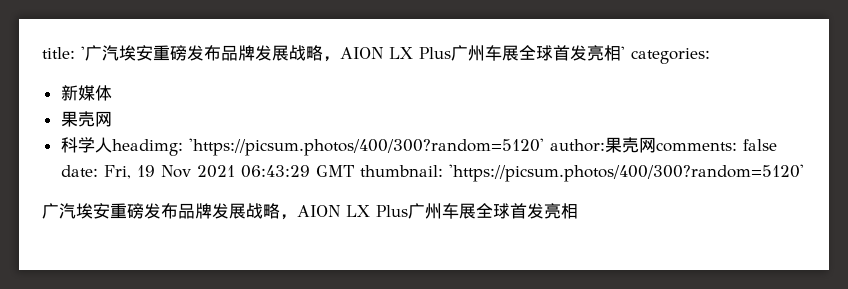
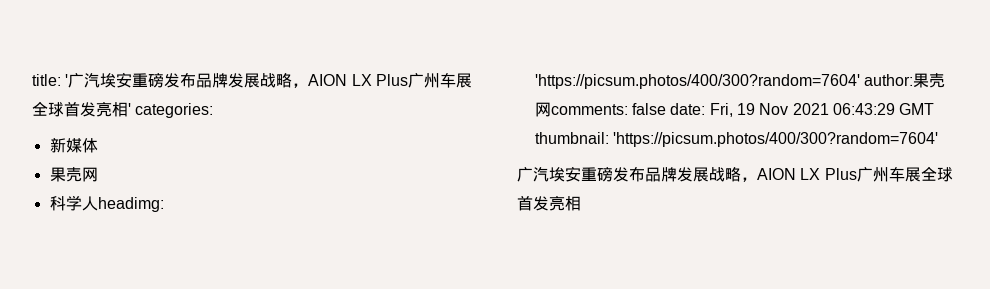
[188,138,544,156] 'https://picsum.photos/400/300?random=5120' -> [534,74,860,89] 'https://picsum.photos/400/300?random=7604'
[448,164,804,182] 'https://picsum.photos/400/300?random=5120' -> [612,132,938,147] 'https://picsum.photos/400/300?random=7604'

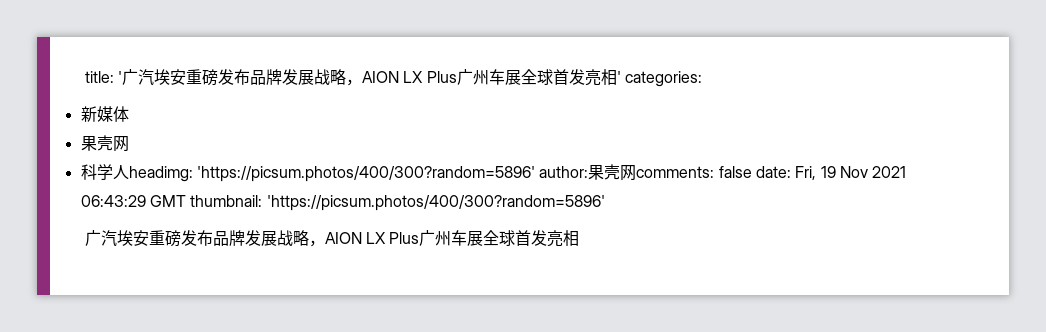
[534,74,860,89] 'https://picsum.photos/400/300?random=7604' -> [196,166,535,182] 'https://picsum.photos/400/300?random=5896'
[612,132,938,147] 'https://picsum.photos/400/300?random=7604' -> [266,195,605,211] 'https://picsum.photos/400/300?random=5896'

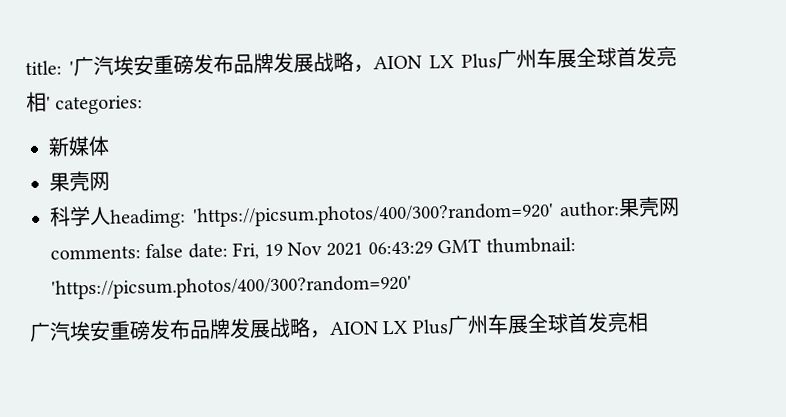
[196,166,535,182] 'https://picsum.photos/400/300?random=5896' -> [191,202,554,228] 'https://picsum.photos/400/300?random=920'
[266,195,605,211] 'https://picsum.photos/400/300?random=5896' -> [51,274,412,300] 'https://picsum.photos/400/300?random=920'

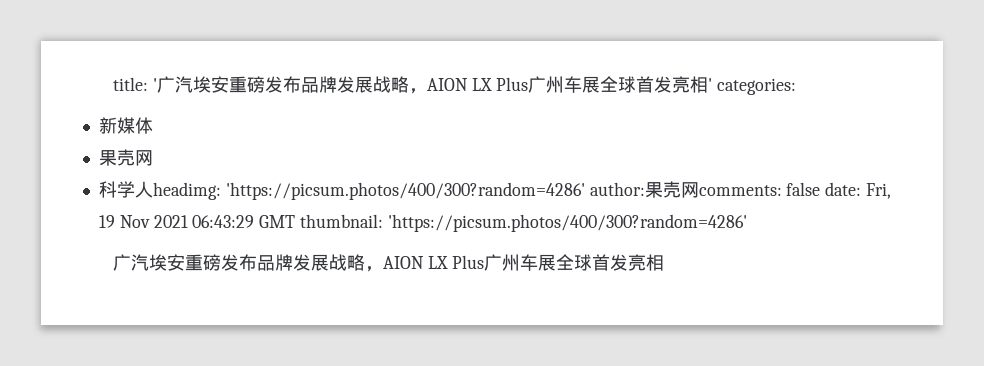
[191,202,554,228] 'https://picsum.photos/400/300?random=920' -> [225,182,585,200] 'https://picsum.photos/400/300?random=4286'
[51,274,412,300] 'https://picsum.photos/400/300?random=920' -> [387,214,747,232] 'https://picsum.photos/400/300?random=4286'

